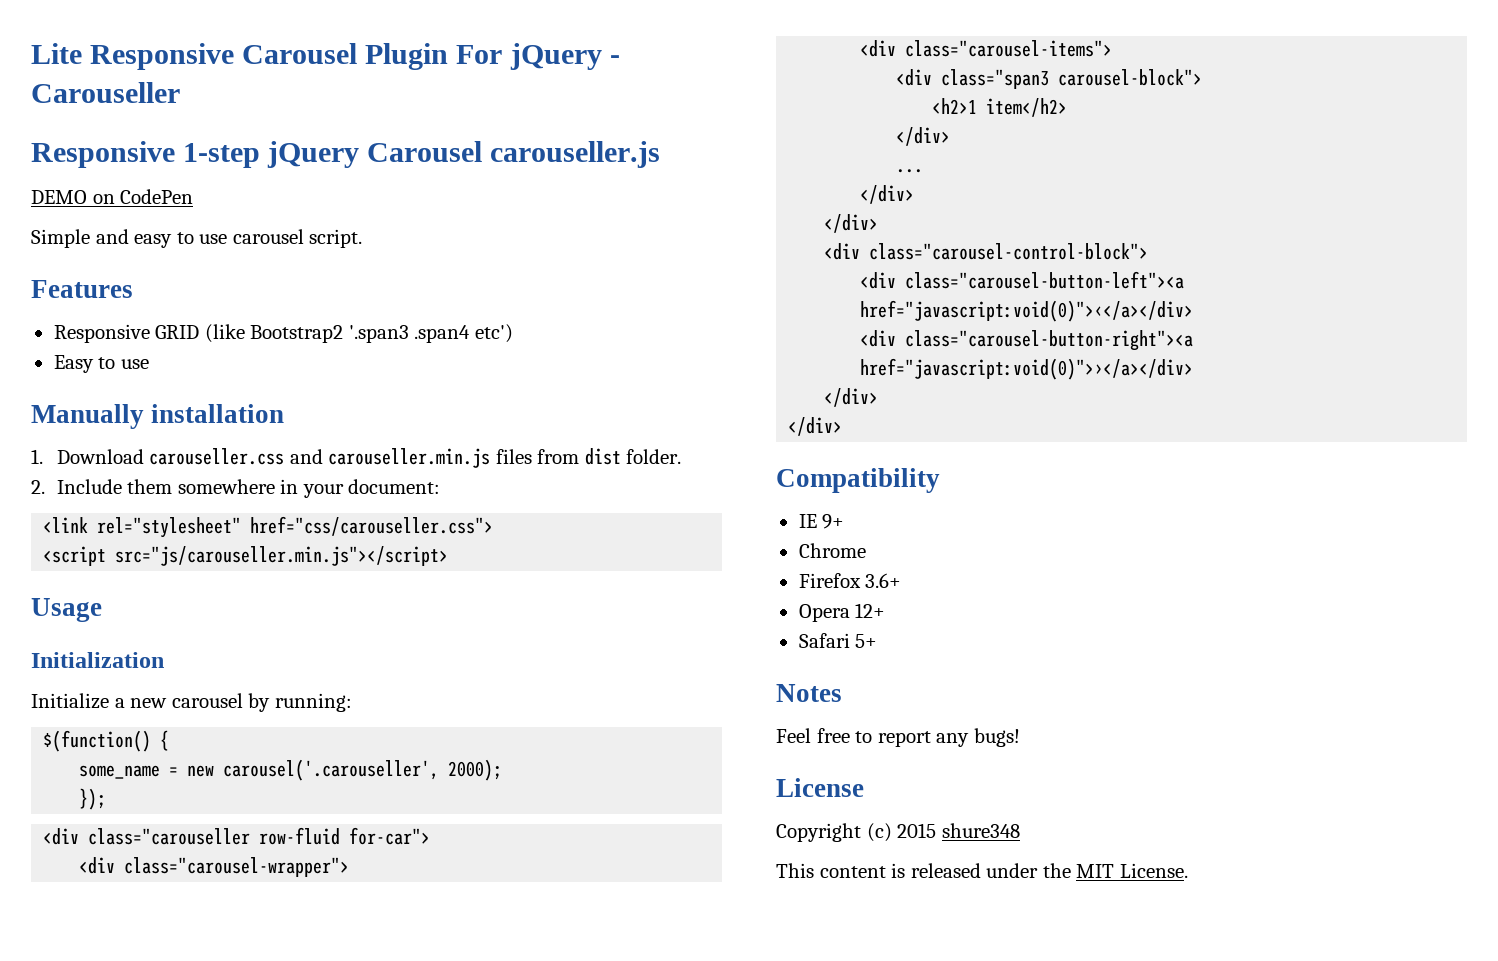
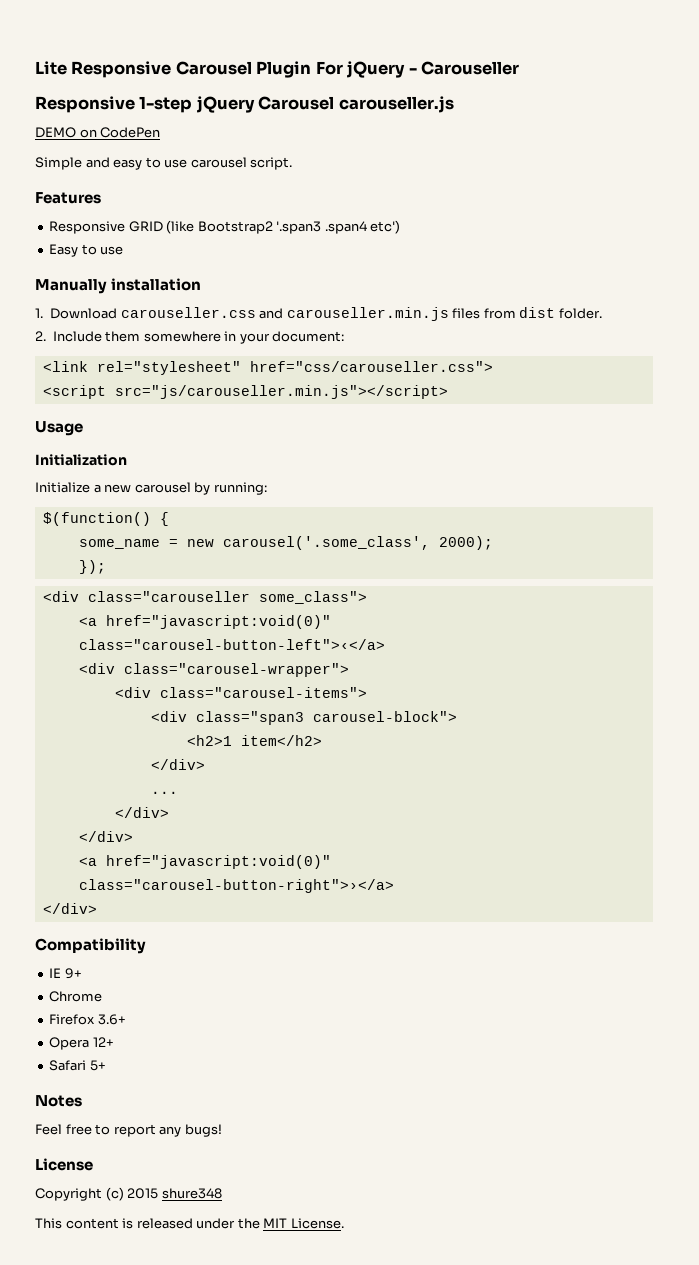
[223,759,440,781] carousel('.carouseller', -> [222,536,430,550] carousel('.some_class',
[259,827,431,845] row-fluid for-car"> -> [258,591,367,604] [78,615,331,629] [78,639,385,650] some_class"> // <a href="javascript:void(0)" class="carousel-button-left">‹</a>
[824,243,1149,260] [860,271,1185,289] [860,300,1194,322] [860,330,1194,351] [860,358,1194,380] [824,388,879,407] <div class="carousel-control-block"> // <div class="carousel-button-left"><a href="javascript:void(0)">‹</a></div> // <div class="carousel-button-right"><a href="javascript:void(0)">›</a></div> // </div> -> [78,855,331,869] [78,879,394,893] <a href="javascript:void(0)" class="carousel-button-right">›</a>

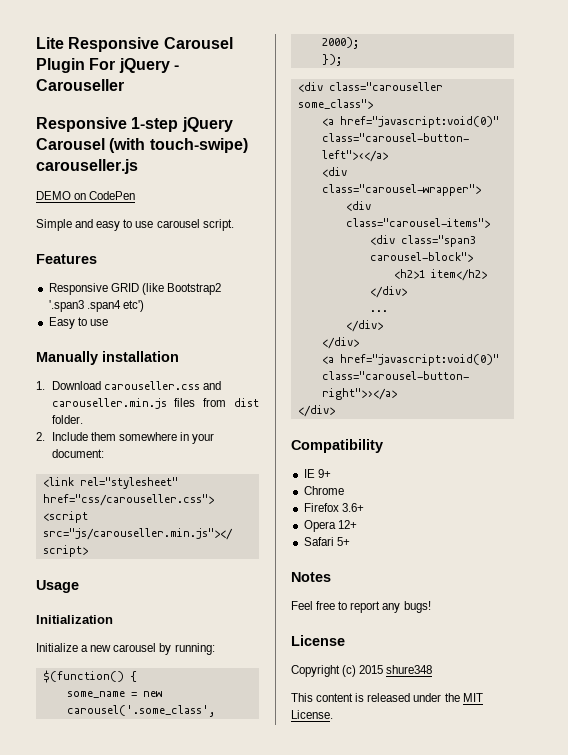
(335, 103) none -> [109,138,248,153] (with touch-swipe)

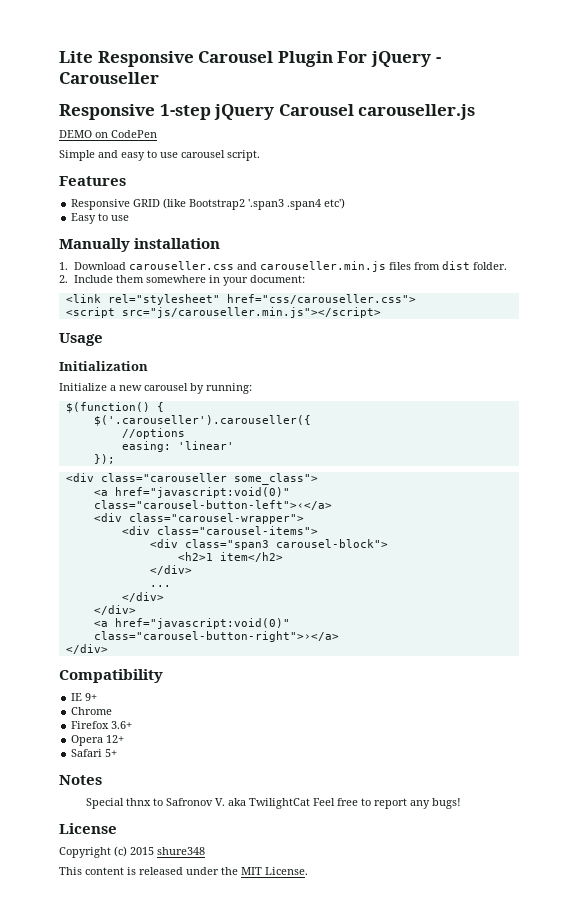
[109,138,248,153] (with touch-swipe) -> (354, 110) none
[66,691,162,698] [66,705,215,717] [321,37,359,49] some_name = new carousel('.some_class', 2000); -> [93,415,311,426] [121,428,185,439] [121,441,234,452] $('.carouseller').carouseller({ // //options // easing: 'linear'
(331, 577) none -> [85,798,310,809] Special thnx to Safronov V. aka TwilightCat

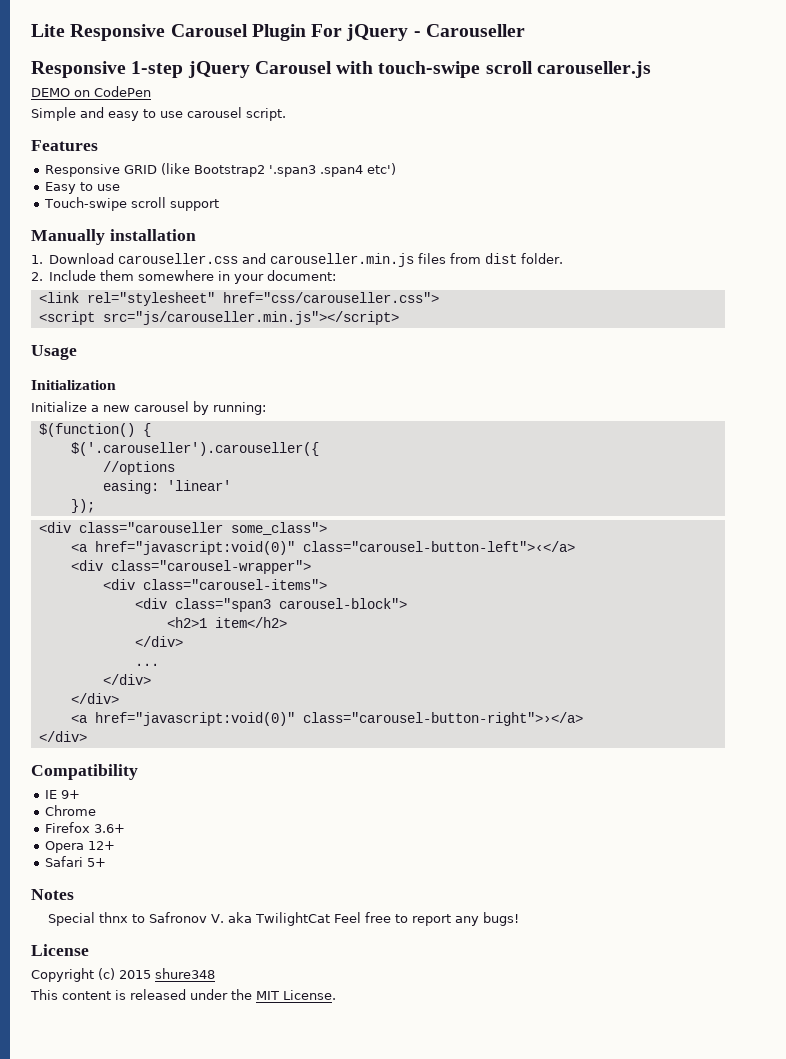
(354, 110) none -> [336,61,533,78] with touch-swipe scroll
(130, 218) none -> [43,197,219,211] // Touch-swipe scroll support

